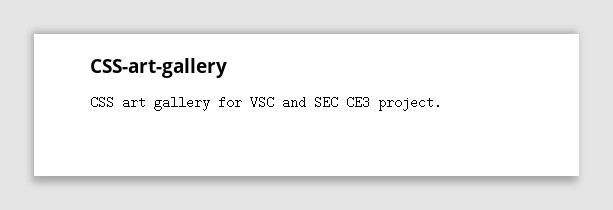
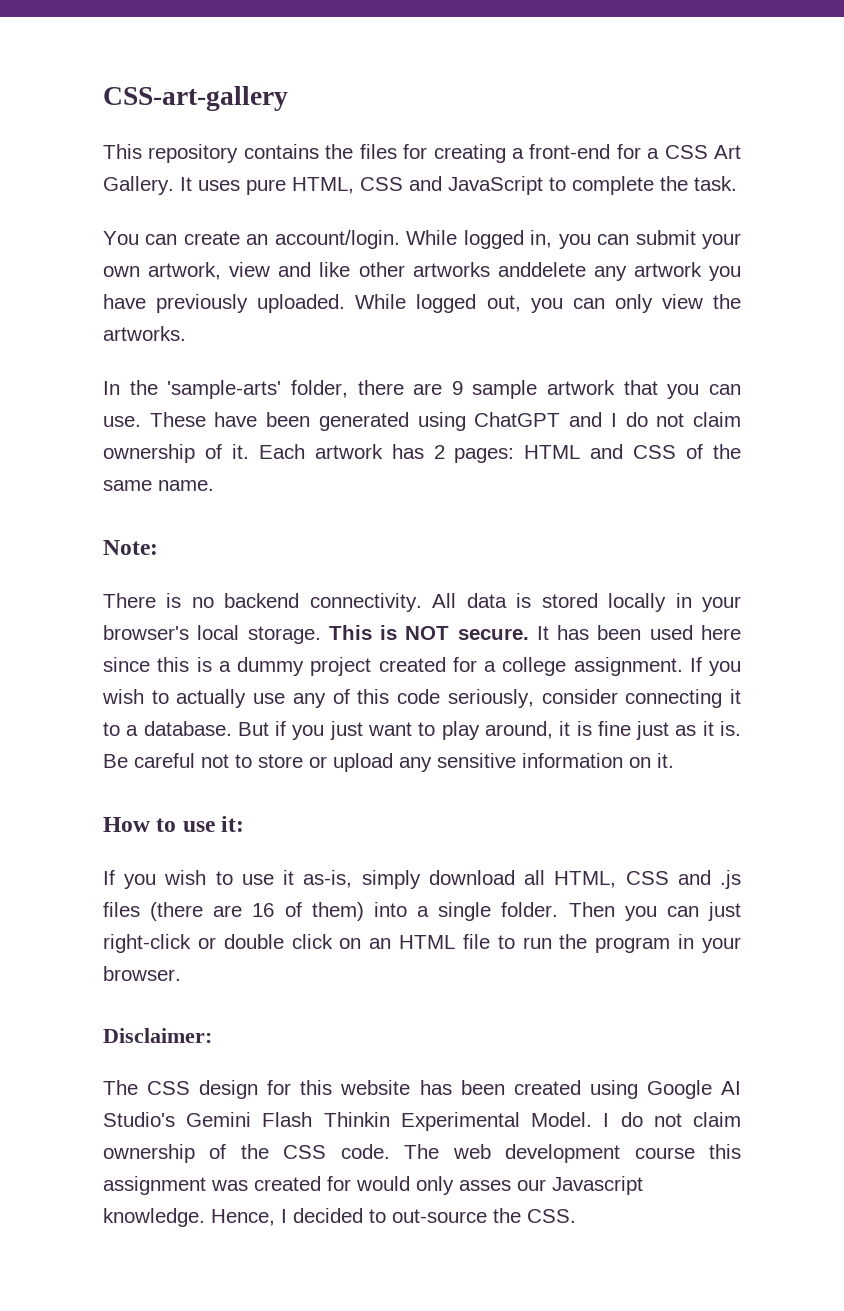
[90,96,442,111] CSS art gallery for VSC and SEC CE3 project. -> [103,144,741,163] [103,176,737,195] [103,230,741,249] [103,262,742,281] [103,294,742,313] [103,326,186,341] [103,380,741,399] [103,412,742,431] [103,444,741,463] [103,480,214,491] [103,540,158,555] [103,593,741,612] [103,625,741,644] [103,657,741,676] [102,689,741,708] [103,721,741,740] [103,753,674,772] [103,816,245,832] [103,870,742,889] [103,902,741,921] [103,934,741,953] [103,966,181,981] [103,1028,212,1043] [103,1080,741,1099] [103,1112,741,1131] [103,1144,742,1163] [103,1176,643,1195] [103,1208,576,1227] This repository contains the files for creating a front-end for a CSS Art Gallery. It uses pure HTML, CSS and JavaScript to complete the task. // You can create an account/login. While logged in, you can submit your own artwork, view and like other artworks anddelete any artwork you have previously uploaded. While logged out, you can only view the artworks. // In the 'sample-arts' folder, there are 9 sample artwork that you can use. These have been generated using ChatGPT and I do not claim ownership of it. Each artwork has 2 pages: HTML and CSS of the same name. // Note: // There is no backend connectivity. All data is stored locally in your browser's local storage. This is NOT secure. It has been used here since this is a dummy project created for a college assignment. If you wish to actually use any of this code seriously, consider connecting it to a database. But if you just want to play around, it is fine just as it is. Be careful not to store or upload any sensitive information on it. // How to use it: // If you wish to use it as-is, simply download all HTML, CSS and .js files (there are 16 of them) into a single folder. Then you can just right-click or double click on an HTML file to run the program in your browser. // Disclaimer: // The CSS design for this website has been created using Google AI Studio's Gemini Flash Thinkin Experimental Model. I do not claim ownership of the CSS code. The web development course this assignment was created for would only asses our Javascript knowledge. Hence, I decided to out-source the CSS.

